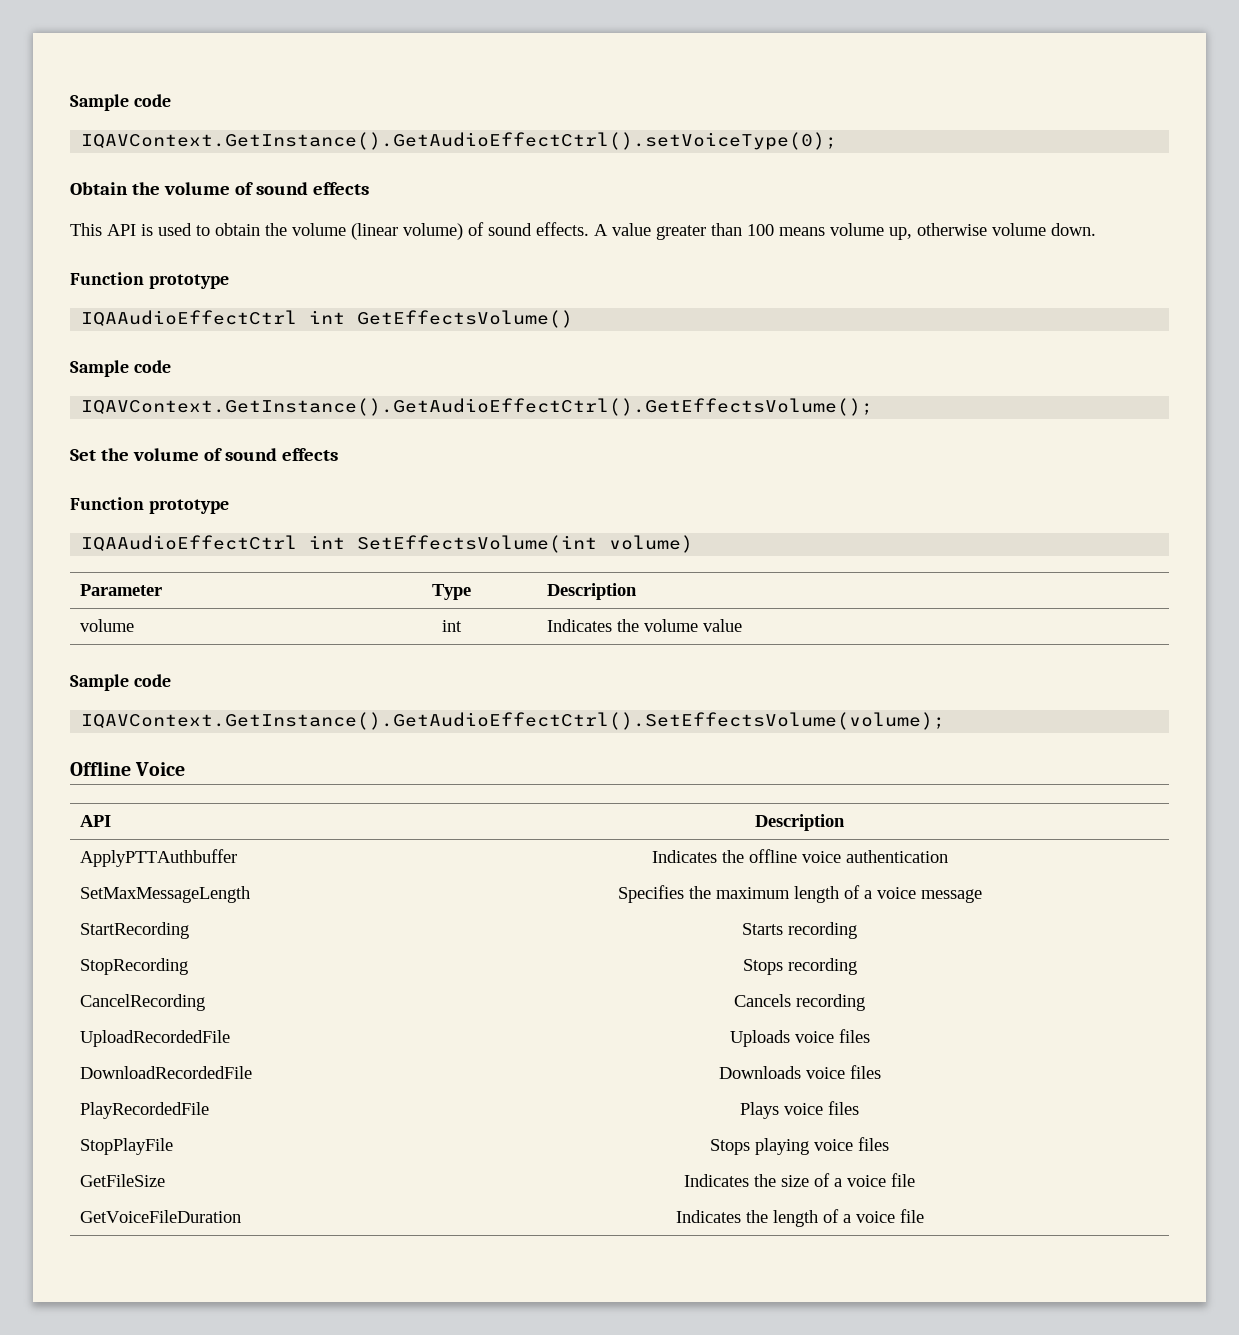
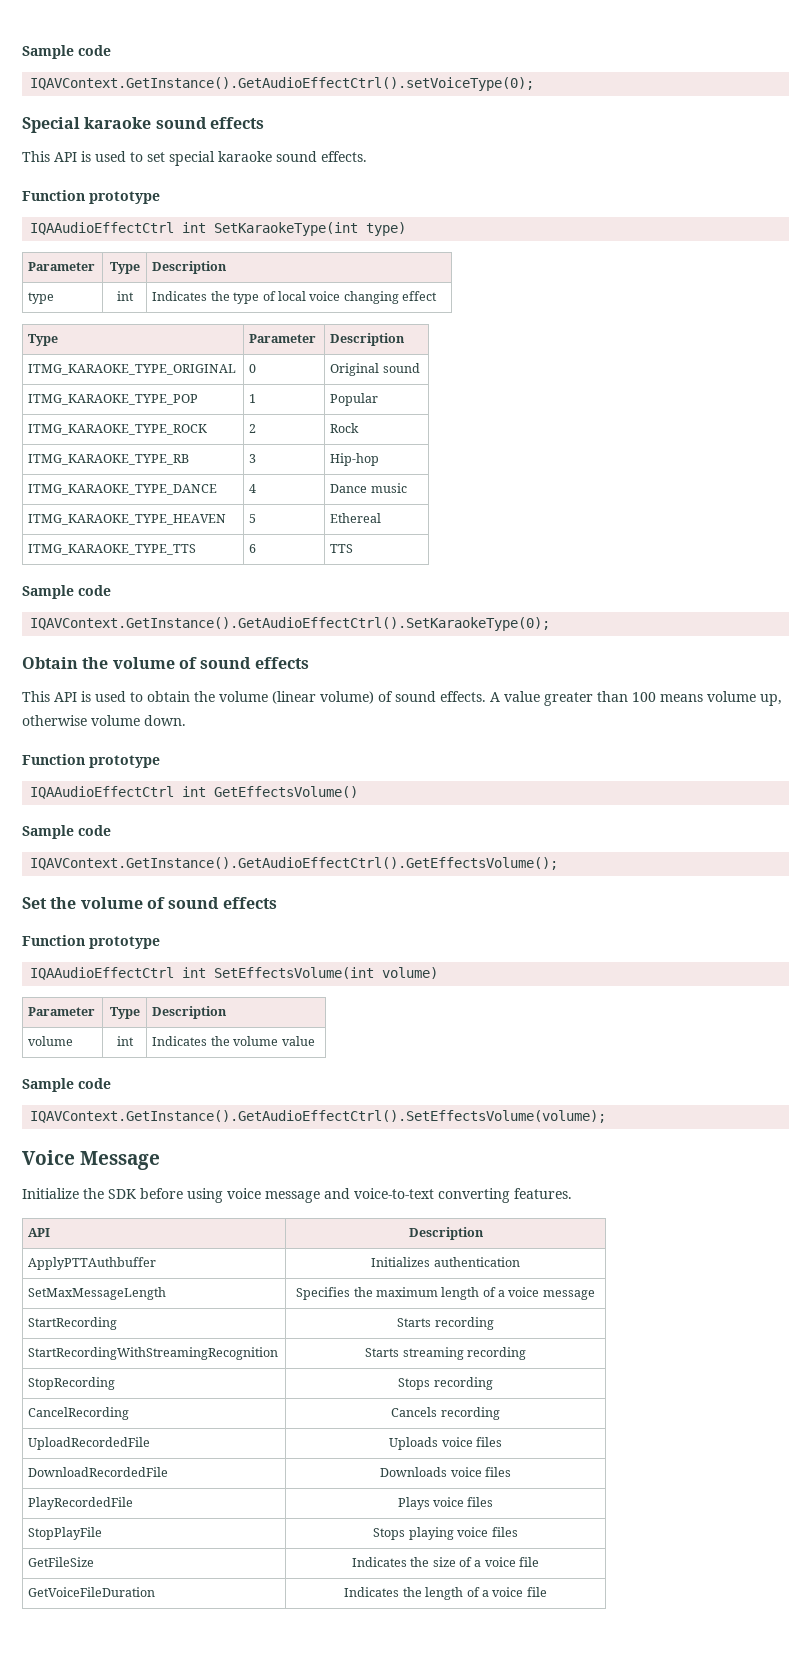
(838, 141) none -> [22,117,264,133] [22,151,367,166] [22,190,160,204] [30,222,407,236] [28,262,96,271] [109,262,140,274] [152,261,228,274] [28,292,55,304] [116,291,134,301] [152,291,438,304] [28,334,59,346] [249,334,317,343] [330,333,406,346] [28,364,237,375] [249,364,257,373] [330,363,420,376] [28,394,199,405] [249,394,257,403] [330,393,379,406] [28,424,208,435] [249,424,257,433] [330,423,360,433] [28,454,190,465] [249,454,257,463] [330,453,380,466] [28,484,218,495] [249,484,257,493] [330,483,407,493] [28,514,227,525] [249,514,257,523] [330,513,382,523] [28,544,197,555] [249,544,257,553] [330,544,354,553] [22,585,111,599] [30,617,551,631] // Special karaoke sound effects // This API is used to set special karaoke sound effects. // Function prototype // IQAAudioEffectCtrl int SetKaraokeType(int type) // Parameter | Type | Description // type | int | Indicates the type of local voice changing effect // Type | Parameter | Description // ITMG_KARAOKE_TYPE_ORIGINAL | 0 | Original sound // ITMG_KARAOKE_TYPE_POP | 1 | Popular // ITMG_KARAOKE_TYPE_ROCK | 2 | Rock // ITMG_KARAOKE_TYPE_RB | 3 | Hip-hop // ITMG_KARAOKE_TYPE_DANCE | 4 | Dance music // ITMG_KARAOKE_TYPE_HEAVEN | 5 | Ethereal // ITMG_KARAOKE_TYPE_TTS | 6 | TTS // Sample code // IQAVContext.GetInstance().GetAudioEffectCtrl().SetKaraokeType(0);
[70,761,131,776] Offline -> (607, 1116) none
(186, 769) none -> [80,1151,161,1170] [22,1188,572,1203] Message // Initialize the SDK before using voice message and voice-to-text converting features.
[651,849,841,863] Indicates the offline voice -> [371,1257,431,1267] Initializes
(857, 930) none -> [28,1347,279,1360] [365,1347,526,1360] // StartRecordingWithStreamingRecognition | Starts streaming recording

